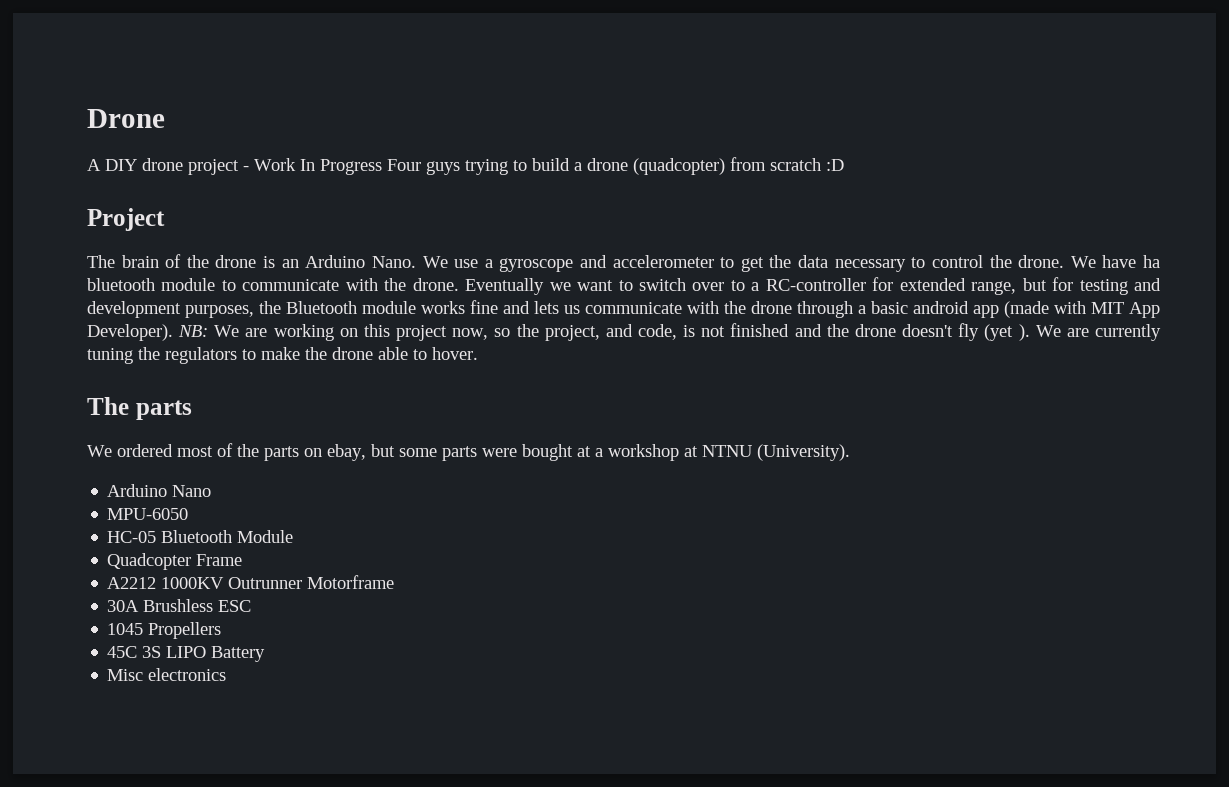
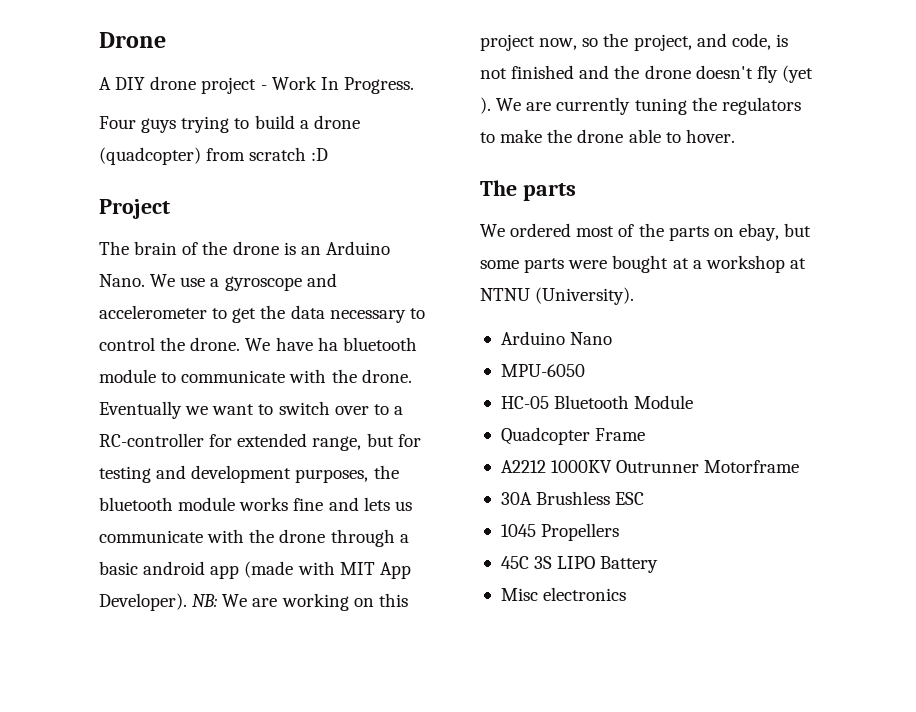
[320,159,382,175] Progress -> [343,77,414,94] Progress. //
[286,301,357,314] Bluetooth -> [99,497,173,511] bluetooth

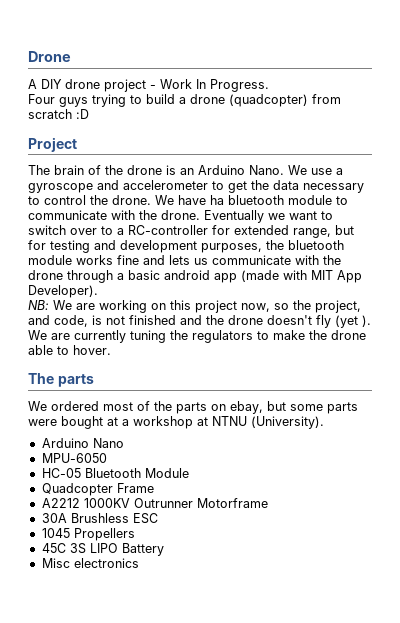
(187, 602) none -> (98, 291) //

